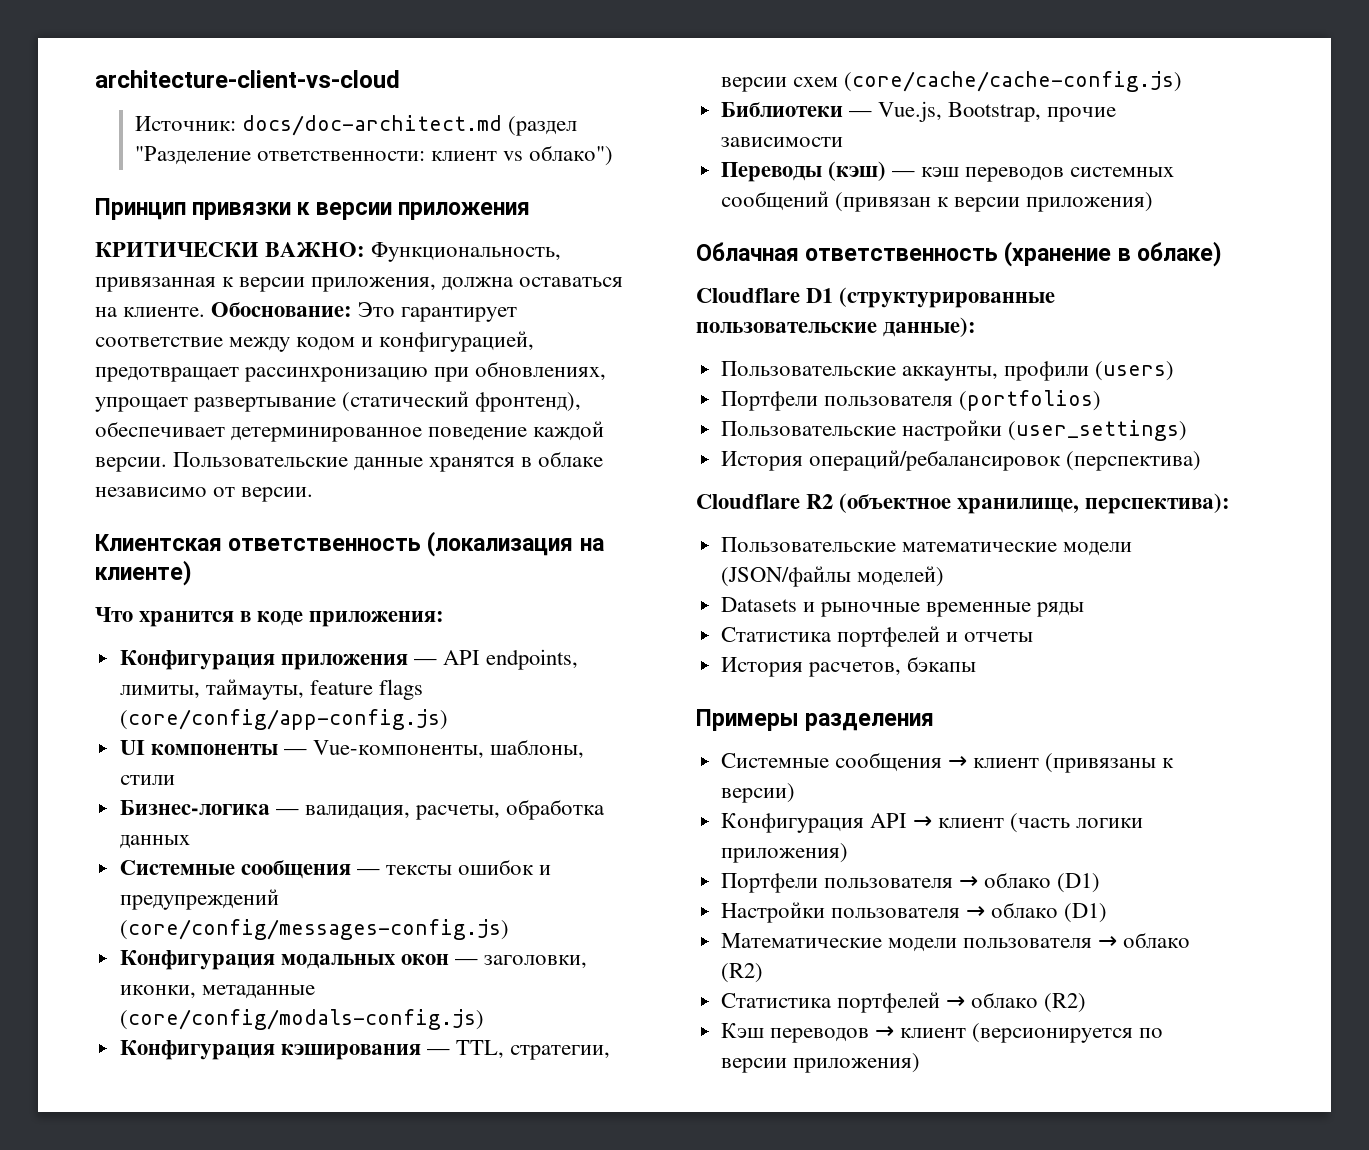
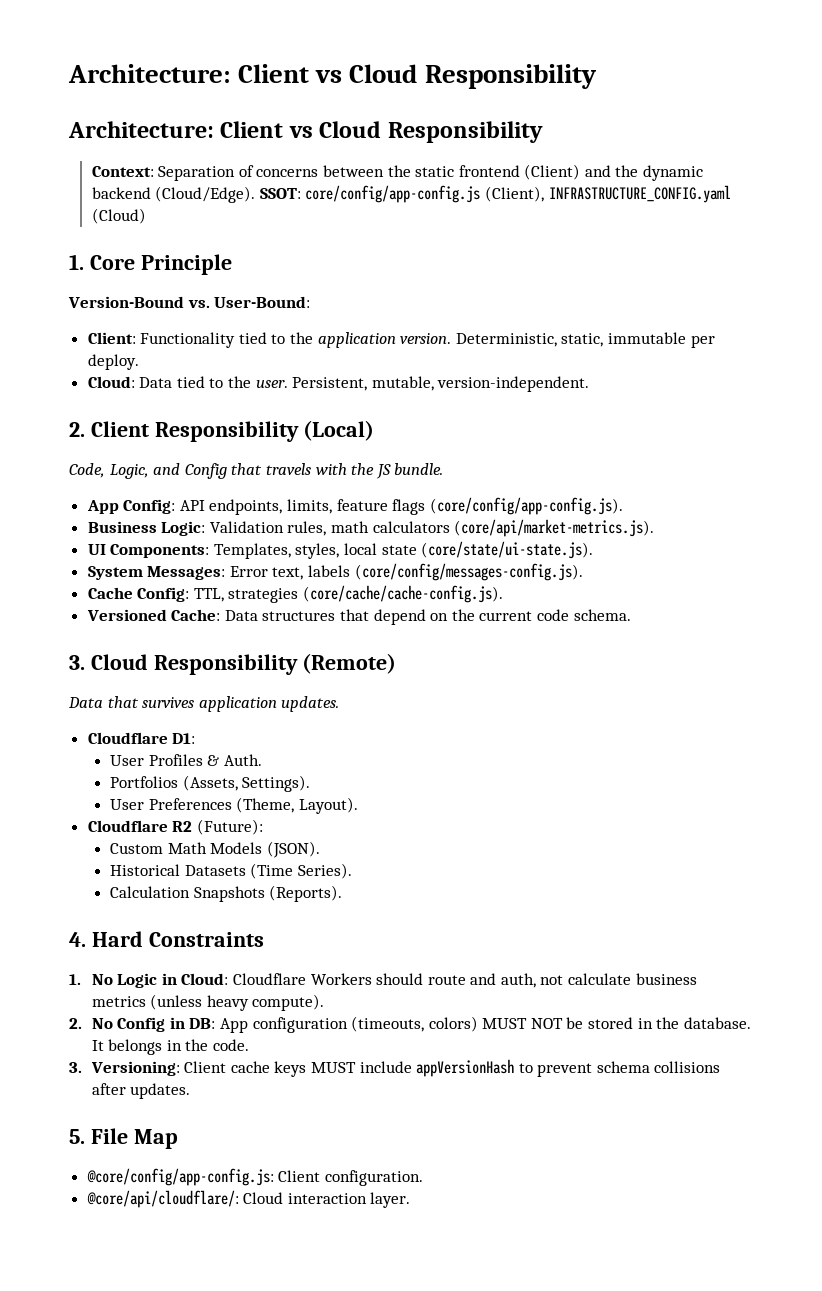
[95,70,400,88] [135,115,578,136] [135,145,614,166] [95,198,530,220] [95,242,562,262] [95,277,624,292] [95,302,518,322] [95,331,535,352] [95,361,607,382] [95,391,582,412] [95,421,605,442] [95,451,604,472] [95,487,314,502] [95,531,604,557] [95,560,192,586] [95,607,445,627] [119,649,579,670] [119,679,423,700] [119,709,448,730] [119,739,585,759] [119,775,175,785] [119,799,606,820] [119,835,190,849] [119,859,552,879] [119,889,279,910] [119,919,509,940] [119,950,588,970] [119,985,315,999] [119,1009,484,1030] [119,1040,611,1060] [720,71,1182,92] [720,101,1117,122] [720,137,843,147] [720,161,1175,182] [720,191,1154,212] [696,241,1222,267] [696,287,1056,308] [696,317,977,337] [720,361,1174,381] [720,390,1101,411] [720,420,1187,441] [720,450,1201,471] [696,493,1231,514] [720,537,1132,556] [720,566,944,587] [720,597,1085,617] [720,626,1033,647] [720,656,976,677] [696,709,935,731] [720,752,1175,773] [720,783,795,803] [720,813,1144,833] [720,843,848,863] [720,872,1101,893] [720,902,1108,923] [720,932,1191,952] [720,963,763,983] [720,992,1087,1013] [720,1023,1164,1043] [720,1053,920,1073] architecture-client-vs-cloud // Источник: docs/doc-architect.md (раздел "Разделение ответственности: клиент vs облако") // Принцип привязки к версии приложения // КРИТИЧЕСКИ ВАЖНО: Функциональность, привязанная к версии приложения, должна оставаться на клиенте. Обоснование: Это гарантирует соответствие между кодом и конфигурацией, предотвращает рассинхронизацию при обновлениях, упрощает развертывание (статический фронтенд), обеспечивает детерминированное поведение каждой версии. Пользовательские данные хранятся в облаке независимо от версии. // Клиентская ответственность (локализация на клиенте) // Что хранится в коде приложения: // Конфигурация приложения — API endpoints, лимиты, таймауты, feature flags (core/config/app-config.js) // UI компоненты — Vue-компоненты, шаблоны, стили // Бизнес-логика — валидация, расчеты, обработка данных // Системные сообщения — тексты ошибок и предупреждений (core/config/messages-config.js) // Конфигурация модальных окон — заголовки, иконки, метаданные (core/config/modals-config.js) // Конфигурация кэширования — TTL, стратегии, версии схем (core/cache/cache-config.js) // Библиотеки — Vue.js, Bootstrap, прочие зависимости // Переводы (кэш) — кэш переводов системных сообщений (привязан к версии приложения) // Облачная ответственность (хранение в облаке) // Cloudflare D1 (структурированные пользовательские данные): // Пользовательские аккаунты, профили (users) // Портфели пользователя (portfolios) // Пользовательские настройки (user_settings) // История операций/ребалансировок (перспектива) // Cloudflare R2 (объектное хранилище, перспектива): // Пользовательские математические модели (JSON/файлы моделей) // Datasets и рыночные временные ряды // Статистика портфелей и отчеты // История расчетов, бэкапы // Примеры разделения // Системные сообщения → клиент (привязаны к версии) // Конфигурация API → клиент (часть логики приложения) // Портфели пользователя → облако (D1) // Настройки пользователя → облако (D1) // Математические модели пользователя → облако (R2) // Статистика портфелей → облако (R2) // Кэш переводов → клиент (версионируется по версии приложения) -> [68,64,597,89] [68,121,543,143] [91,164,704,181] [91,185,731,203] [91,208,146,224] [69,254,232,275] [68,296,311,308] [87,332,715,348] [87,354,139,370] [87,376,590,392] [69,420,375,442] [69,463,444,479] [86,497,623,515] [87,519,655,537] [87,541,594,559] [87,563,583,581] [87,585,504,603] [86,609,631,625] [69,653,397,675] [68,696,340,712] [87,732,196,744] [110,754,263,766] [110,775,311,792] [110,797,359,814] [87,819,263,835] [110,841,321,858] [110,863,353,879] [110,885,343,902] [69,931,264,947] [69,973,697,988] [91,994,325,1011] [69,1016,751,1033] [91,1039,249,1055] [69,1059,721,1077] [91,1083,191,1099] [69,1128,178,1149] [86,1168,423,1186] [86,1190,411,1208] Architecture: Client vs Cloud Responsibility // Architecture: Client vs Cloud Responsibility // Context: Separation of concerns between the static frontend (Client) and the dynamic backend (Cloud/Edge). SSOT: core/config/app-config.js (Client), INFRASTRUCTURE_CONFIG.yaml (Cloud) // 1. Core Principle // Version-Bound vs. User-Bound: // Client: Functionality tied to the application version. Deterministic, static, immutable per deploy. // Cloud: Data tied to the user. Persistent, mutable, version-independent. // 2. Client Responsibility (Local) // Code, Logic, and Config that travels with the JS bundle. // App Config: API endpoints, limits, feature flags (core/config/app-config.js). // Business Logic: Validation rules, math calculators (core/api/market-metrics.js). // UI Components: Templates, styles, local state (core/state/ui-state.js). // System Messages: Error text, labels (core/config/messages-config.js). // Cache Config: TTL, strategies (core/cache/cache-config.js). // Versioned Cache: Data structures that depend on the current code schema. // 3. Cloud Responsibility (Remote) // Data that survives application updates. // Cloudflare D1: // User Profiles & Auth. // Portfolios (Assets, Settings). // User Preferences (Theme, Layout). // Cloudflare R2 (Future): // Custom Math Models (JSON). // Historical Datasets (Time Series). // Calculation Snapshots (Reports). // 4. Hard Constraints // 1. No Logic in Cloud: Cloudflare Workers should route and auth, not calculate business metrics (unless heavy compute). // 2. No Config in DB: App configuration (timeouts, colors) MUST NOT be stored in the database. It belongs in the code. // 3. Versioning: Client cache keys MUST include appVersionHash to prevent schema collisions after updates. // 5. File Map // @core/config/app-config.js: Client configuration. // @core/api/cloudflare/: Cloud interaction layer.

